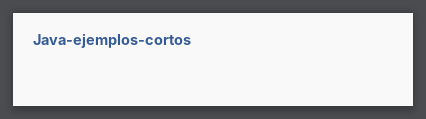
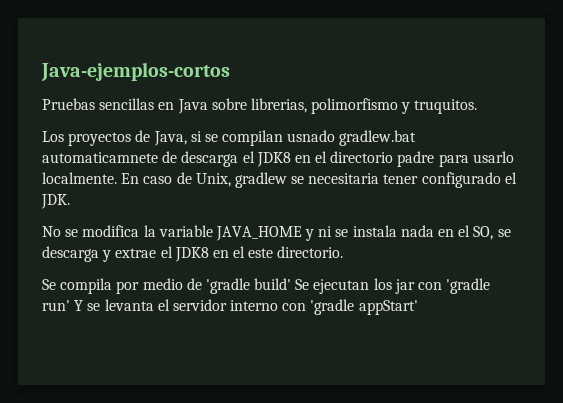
(191, 40) none -> [42,98,478,114] [42,130,417,146] [42,151,514,167] [42,172,517,188] [41,194,70,209] [42,225,511,241] [42,246,344,262] [42,278,491,294] [42,299,418,315] // Pruebas sencillas en Java sobre librerias, polimorfismo y truquitos. // Los proyectos de Java, si se compilan usnado gradlew.bat automaticamnete de descarga el JDK8 en el directorio padre para usarlo localmente. En caso de Unix, gradlew se necesitaria tener configurado el JDK. // No se modifica la variable JAVA_HOME y ni se instala nada en el SO, se descarga y extrae el JDK8 en el este directorio. // Se compila por medio de 'gradle build' Se ejecutan los jar con 'gradle run' Y se levanta el servidor interno con 'gradle appStart'

